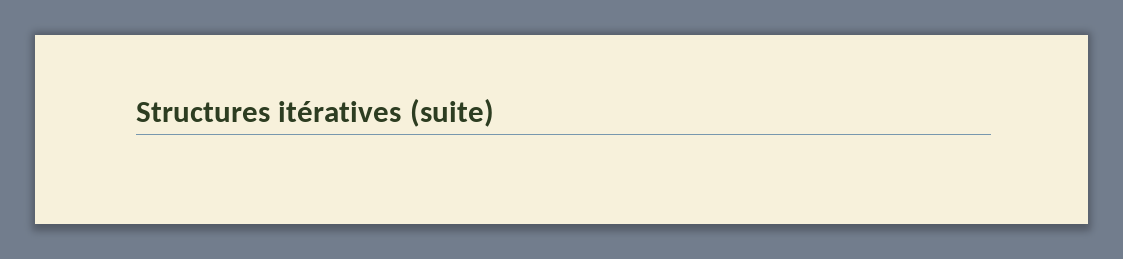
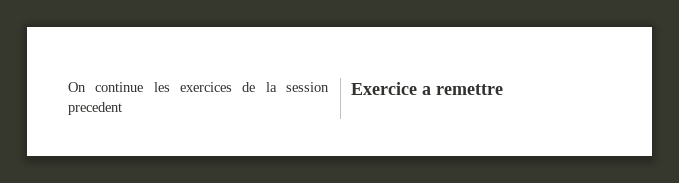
[136,98,494,127] Structures itératives (suite) -> [68,82,329,92] [68,102,122,115] [351,82,503,95] On continue les exercices de la session precedent // Exercice a remettre

